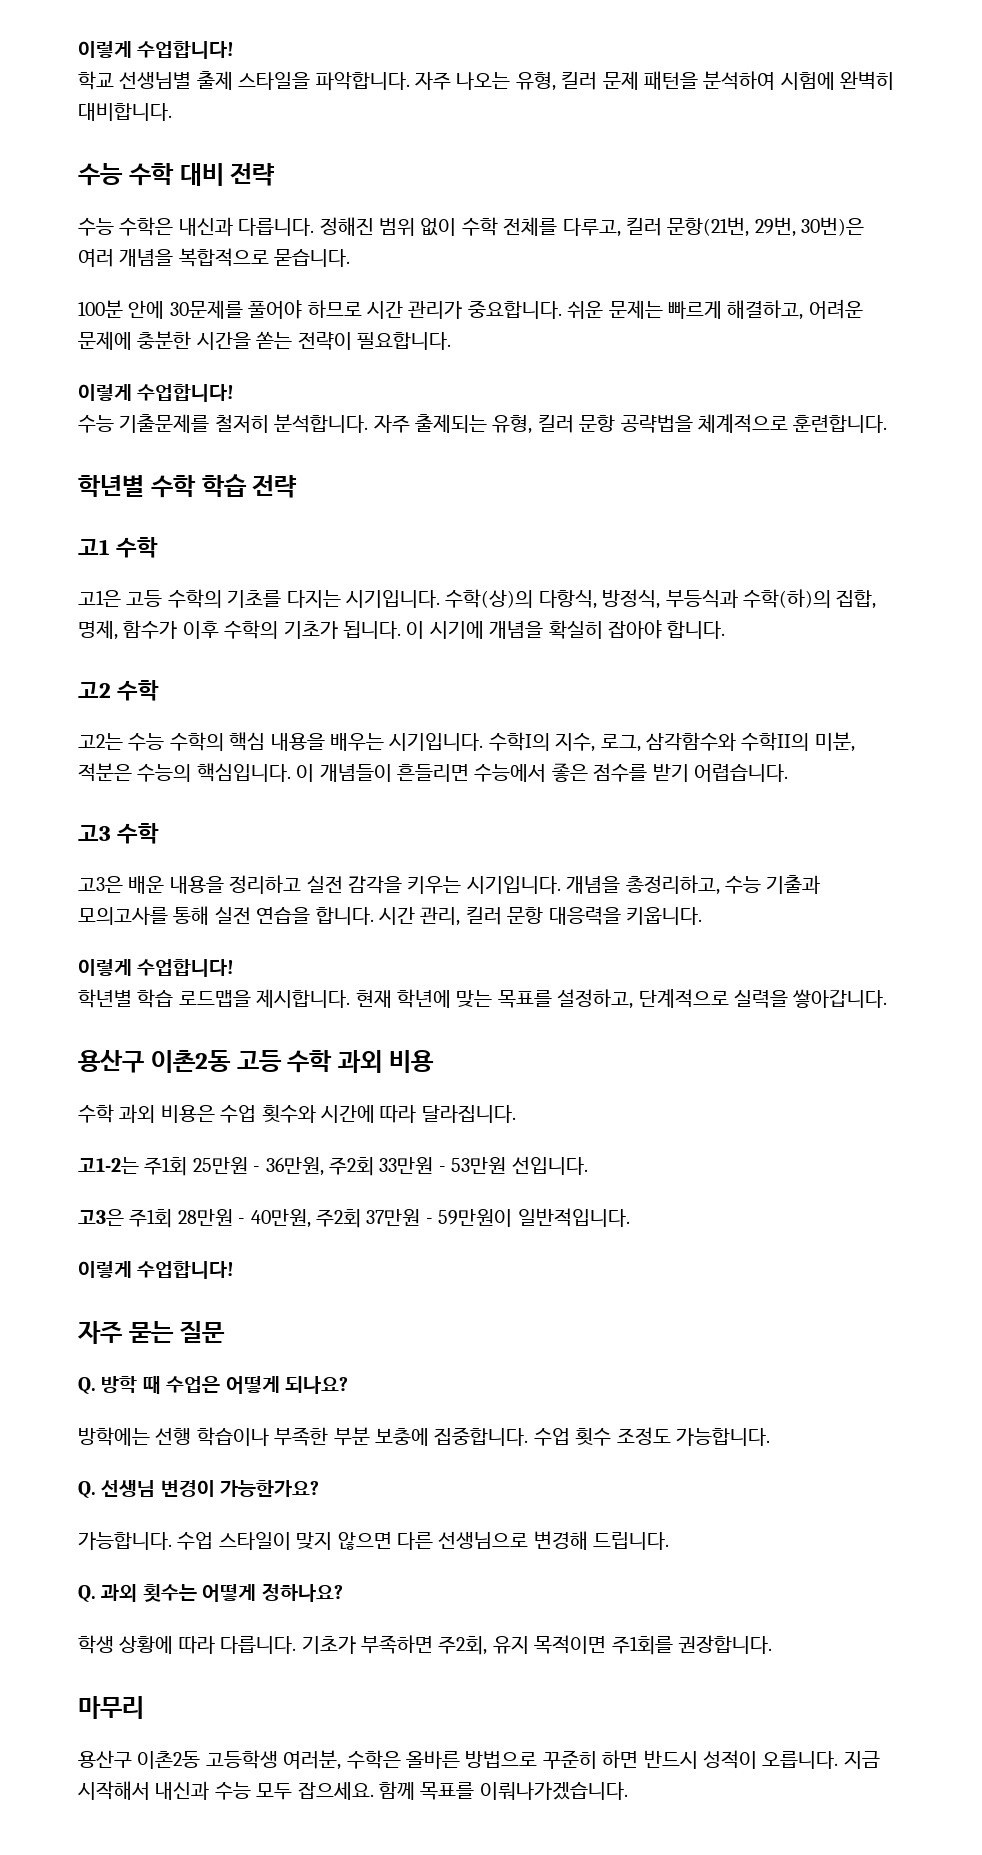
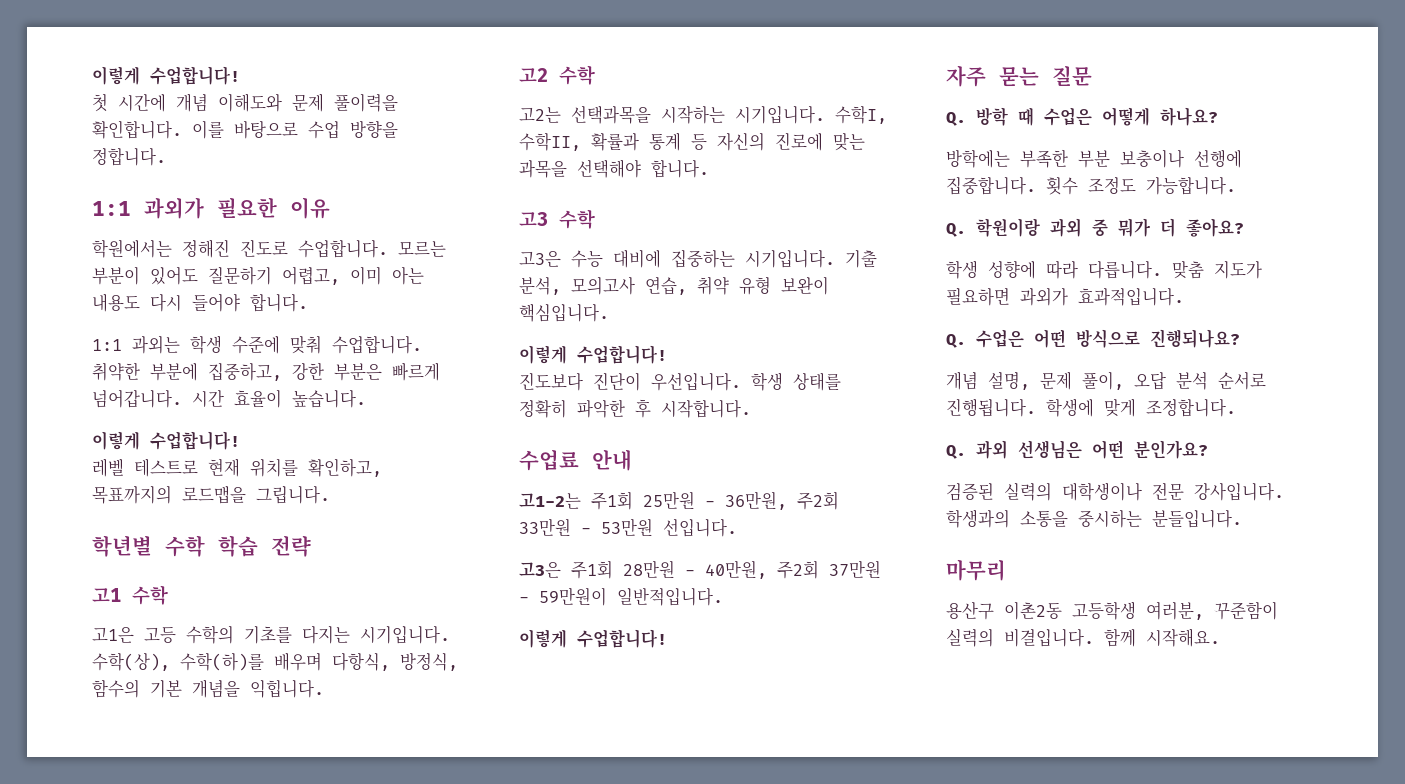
[78,41,235,59] [78,71,895,91] [78,103,172,121] [78,163,276,186] [78,217,865,237] [78,248,351,267] [78,299,863,320] [78,331,451,350] [78,384,235,402] [78,414,888,434] 이렇게 수업합니다! // 학교 선생님별 출제 스타일을 파악합니다. 자주 나오는 유형, 킬러 문제 패턴을 분석하여 시험에 완벽히 대비합니다. // 수능 수학 대비 전략 // 수능 수학은 내신과 다릅니다. 정해진 범위 없이 수학 전체를 다루고, 킬러 문항(21번, 29번, 30번)은 여러 개념을 복합적으로 묻습니다. // 100분 안에 30문제를 풀어야 하므로 시간 관리가 중요합니다. 쉬운 문제는 빠르게 해결하고, 어려운 문제에 충분한 시간을 쏟는 전략이 필요합니다. // 이렇게 수업합니다! // 수능 기출문제를 철저히 분석합니다. 자주 출제되는 유형, 킬러 문항 공략법을 체계적으로 훈련합니다. -> [92,66,240,85] [92,93,398,112] [92,120,398,139] [92,148,166,166] [92,197,330,219] [92,239,446,258] [92,266,424,285] [92,293,308,312] [92,335,422,354] [92,362,440,381] [92,389,366,408] [92,431,240,450] [92,458,382,477] [92,485,330,504] 이렇게 수업합니다! // 첫 시간에 개념 이해도와 문제 풀이력을 확인합니다. 이를 바탕으로 수업 방향을 정합니다. // 1:1 과외가 필요한 이유 // 학원에서는 정해진 진도로 수업합니다. 모르는 부분이 있어도 질문하기 어렵고, 이미 아는 내용도 다시 들어야 합니다. // 1:1 과외는 학생 수준에 맞춰 수업합니다. 취약한 부분에 집중하고, 강한 부분은 빠르게 넘어갑니다. 시간 효율이 높습니다. // 이렇게 수업합니다! // 레벨 테스트로 현재 위치를 확인하고, 목표까지의 로드맵을 그립니다.
[445,589,877,609] [78,620,726,640] [78,680,160,701] [78,732,855,752] [78,763,788,782] [78,823,160,844] [78,875,821,895] [78,906,702,926] [78,959,235,977] [78,989,888,1009] [78,1050,434,1073] [78,1104,516,1123] 수학(상)의 다항식, 방정식, 부등식과 수학(하)의 집합, 명제, 함수가 이후 수학의 기초가 됩니다. 이 시기에 개념을 확실히 잡아야 합니다. // 고2 수학 // 고2는 수능 수학의 핵심 내용을 배우는 시기입니다. 수학I의 지수, 로그, 삼각함수와 수학II의 미분, 적분은 수능의 핵심입니다. 이 개념들이 흔들리면 수능에서 좋은 점수를 받기 어렵습니다. // 고3 수학 // 고3은 배운 내용을 정리하고 실전 감각을 키우는 시기입니다. 개념을 총정리하고, 수능 기출과 모의고사를 통해 실전 연습을 합니다. 시간 관리, 킬러 문항 대응력을 키웁니다. // 이렇게 수업합니다! // 학년별 학습 로드맵을 제시합니다. 현재 학년에 맞는 목표를 설정하고, 단계적으로 실력을 쌓아갑니다. // 용산구 이촌2동 고등 수학 과외 비용 // 수학 과외 비용은 수업 횟수와 시간에 따라 달라집니다. -> [92,652,458,671] [92,679,324,698] [519,65,595,85] [519,105,887,124] [519,132,865,151] [519,159,709,178] [519,209,595,229] [519,249,877,268] [519,276,829,295] [519,304,609,322] [519,345,667,364] [519,372,841,391] [519,399,751,418] [519,449,632,471] 수학(상), 수학(하)를 배우며 다항식, 방정식, 함수의 기본 개념을 익힙니다. // 고2 수학 // 고2는 선택과목을 시작하는 시기입니다. 수학I, 수학II, 확률과 통계 등 자신의 진로에 맞는 과목을 선택해야 합니다. // 고3 수학 // 고3은 수능 대비에 집중하는 시기입니다. 기출 분석, 모의고사 연습, 취약 유형 보완이 핵심입니다. // 이렇게 수업합니다! // 진도보다 진단이 우선입니다. 학생 상태를 정확히 파악한 후 시작합니다. // 수업료 안내
[285,1376,348,1394] 되나요? -> [1160,107,1218,126] 하나요?
[155,1427,770,1446] [78,1480,320,1499] [78,1531,670,1550] [78,1583,343,1603] [78,1635,772,1655] 선행 학습이나 부족한 부분 보충에 집중합니다. 수업 횟수 조정도 가능합니다. // Q. 선생님 변경이 가능한가요? // 가능합니다. 수업 스타일이 맞지 않으면 다른 선생님으로 변경해 드립니다. // Q. 과외 횟수는 어떻게 정하나요? // 학생 상황에 따라 다릅니다. 기초가 부족하면 주2회, 유지 목적이면 주1회를 권장합니다. -> [1020,149,1242,168] [946,176,1236,195] [946,218,1244,237] [946,260,1262,279] [946,287,1184,306] [946,329,1240,348] [946,371,1266,390] [946,398,1236,417] [946,440,1208,459] [946,482,1284,501] [946,509,1242,528] 부족한 부분 보충이나 선행에 집중합니다. 횟수 조정도 가능합니다. // Q. 학원이랑 과외 중 뭐가 더 좋아요? // 학생 성향에 따라 다릅니다. 맞춤 지도가 필요하면 과외가 효과적입니다. // Q. 수업은 어떤 방식으로 진행되나요? // 개념 설명, 문제 풀이, 오답 분석 순서로 진행됩니다. 학생에 맞게 조정합니다. // Q. 과외 선생님은 어떤 분인가요? // 검증된 실력의 대학생이나 전문 강사입니다. 학생과의 소통을 중시하는 분들입니다.
[346,1750,880,1769] [78,1781,628,1800] 수학은 올바른 방법으로 꾸준히 하면 반드시 성적이 오릅니다. 지금 시작해서 내신과 수능 모두 잡으세요. 함께 목표를 이뤄나가겠습니다. -> [1214,601,1278,620] [946,628,1220,647] 꾸준함이 실력의 비결입니다. 함께 시작해요.

